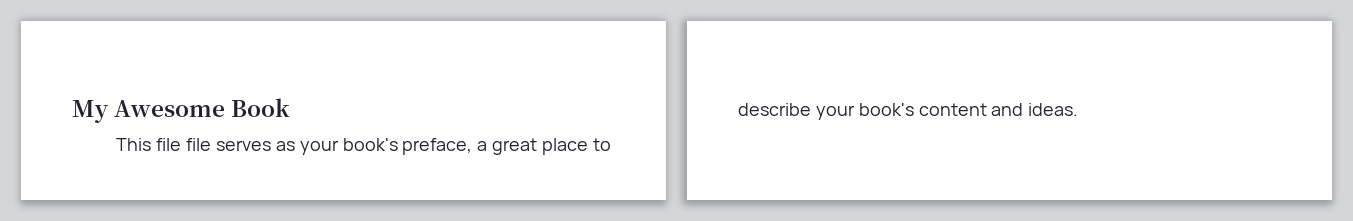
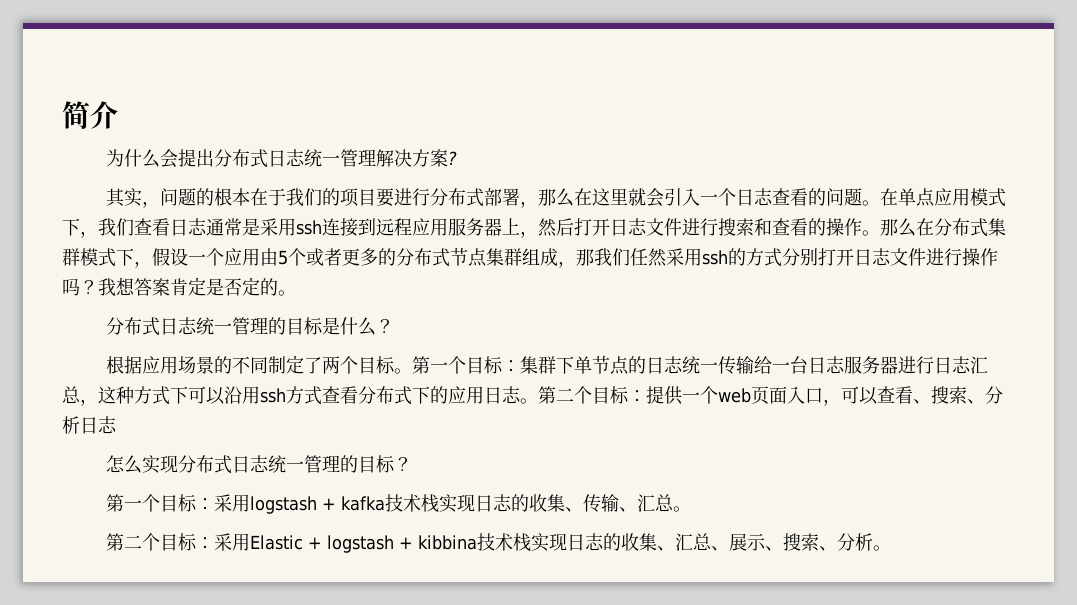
[72,98,291,123] [116,138,611,155] [738,103,1079,120] My Awesome Book // This file file serves as your book's preface, a great place to describe your book's content and ideas. -> [62,101,118,129] [105,149,457,168] [105,188,1006,208] [62,218,1006,238] [62,248,998,268] [62,277,296,296] [105,317,394,336] [105,355,988,375] [62,386,1003,406] [62,416,117,434] [105,455,412,474] [105,494,691,514] [105,533,891,553] 简介 // 为什么会提出分布式日志统一管理解决方案? // 其实，问题的根本在于我们的项目要进行分布式部署，那么在这里就会引入一个日志查看的问题。在单点应用模式下，我们查看日志通常是采用ssh连接到远程应用服务器上，然后打开日志文件进行搜索和查看的操作。那么在分布式集群模式下，假设一个应用由5个或者更多的分布式节点集群组成，那我们任然采用ssh的方式分别打开日志文件进行操作吗？我想答案肯定是否定的。 // 分布式日志统一管理的目标是什么？ // 根据应用场景的不同制定了两个目标。第一个目标：集群下单节点的日志统一传输给一台日志服务器进行日志汇总，这种方式下可以沿用ssh方式查看分布式下的应用日志。第二个目标：提供一个web页面入口，可以查看、搜索、分析日志 // 怎么实现分布式日志统一管理的目标？ // 第一个目标：采用logstash + kafka技术栈实现日志的收集、传输、汇总。 // 第二个目标：采用Elastic + logstash + kibbina技术栈实现日志的收集、汇总、展示、搜索、分析。

